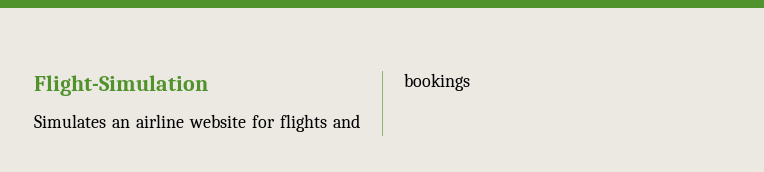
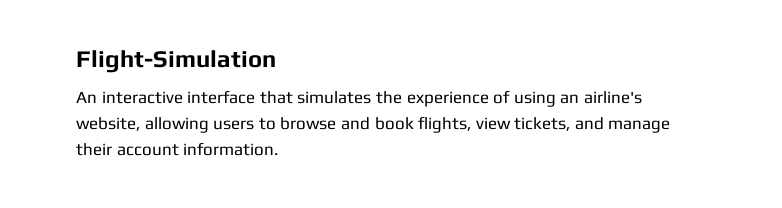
[34,114,360,132] [404,73,470,91] Simulates an airline website for flights and bookings -> [76,90,642,107] [76,116,671,133] [76,142,279,156] An interactive interface that simulates the experience of using an airline's website, allowing users to browse and book flights, view tickets, and manage their account information.

